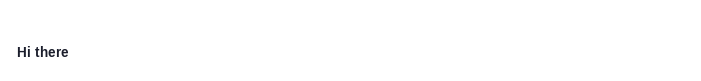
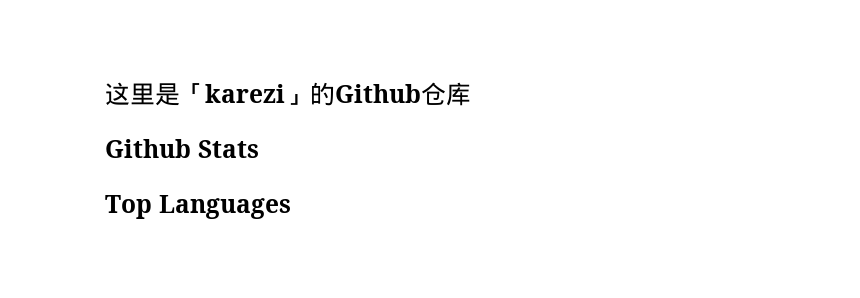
[17,46,69,57] Hi there -> [105,82,471,106] [105,139,259,158] [105,195,291,219] 这里是「karezi」的Github仓库 // Github Stats // Top Languages

